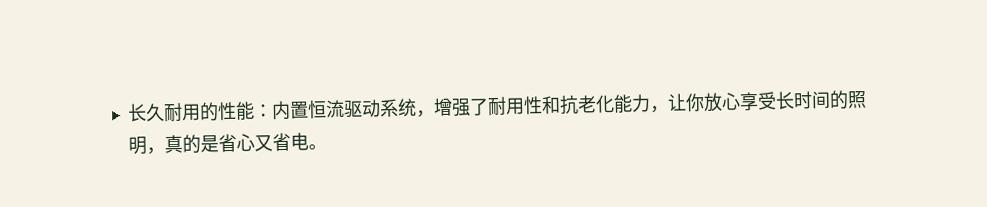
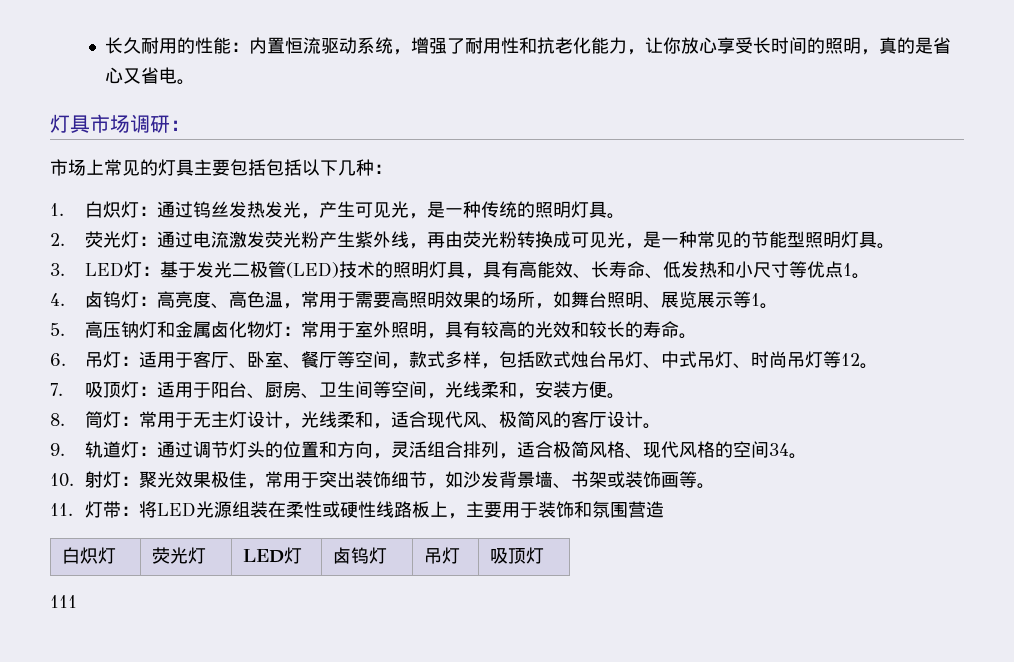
(328, 147) none -> [50,114,190,133] [50,159,392,176] [50,201,626,219] [50,231,896,249] [50,261,871,279] [50,291,779,309] [50,321,698,339] [50,351,879,369] [50,381,626,399] [50,411,662,429] [50,441,808,459] [50,471,716,489] [50,501,665,519] [61,547,116,564] [151,547,206,564] [242,547,302,564] [332,547,387,564] [423,547,460,564] [489,547,544,564] [50,595,77,608] // 灯具市场调研： // 市场上常见的灯具主要包括包括以下几种： // 1.白炽灯：通过钨丝发热发光，产生可见光，是一种传统的照明灯具。 // 2.荧光灯：通过电流激发荧光粉产生紫外线，再由荧光粉转换成可见光，是一种常见的节能型照明灯具。 // 3. LED灯：基于发光二极管(LED)技术的照明灯具，具有高能效、长寿命、低发热和小尺寸等优点1。 // 4.卤钨灯：高亮度、高色温，常用于需要高照明效果的场所，如舞台照明、展览展示等1。 // 5.高压钠灯和金属卤化物灯：常用于室外照明，具有较高的光效和较长的寿命。 // 6.吊灯：适用于客厅、卧室、餐厅等空间，款式多样，包括欧式烛台吊灯、中式吊灯、时尚吊灯等12。 // 7.吸顶灯：适用于阳台、厨房、卫生间等空间，光线柔和，安装方便。 // 8.筒灯：常用于无主灯设计，光线柔和，适合现代风、极简风的客厅设计。 // 9.轨道灯：通过调节灯头的位置和方向，灵活组合排列，适合极简风格、现代风格的空间34。 // 10.射灯：聚光效果极佳，常用于突出装饰细节，如沙发背景墙、书架或装饰画等。 // 11.灯带：将LED光源组装在柔性或硬性线路板上，主要用于装饰和氛围营造 // 白炽灯 | 荧光灯 | LED灯 | 卤钨灯 | 吊灯 | 吸顶灯 // 111

